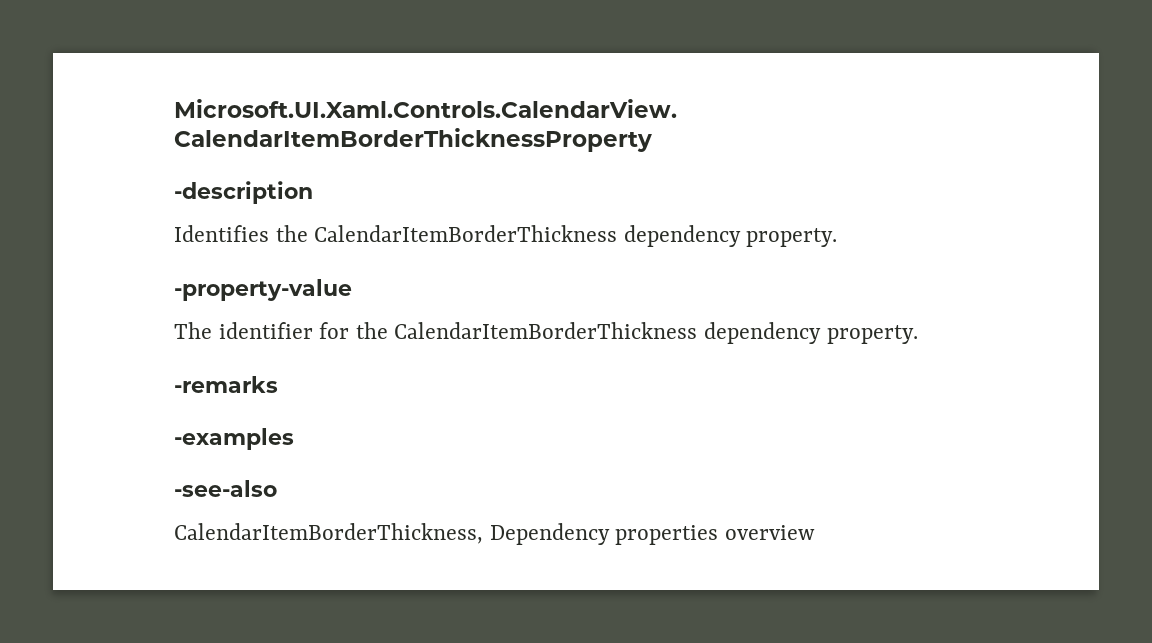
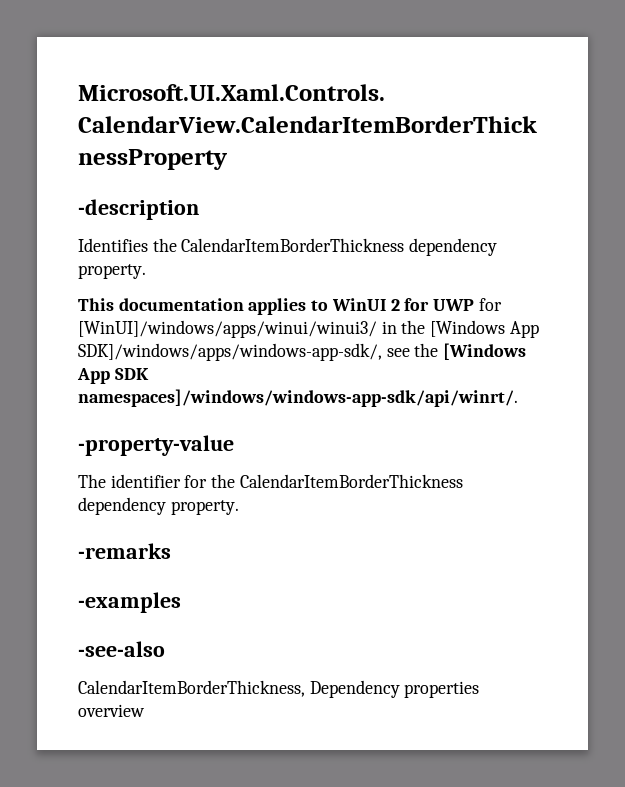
(838, 237) none -> [78,298,502,315] [78,320,539,338] [78,343,527,361] [77,368,149,384] [78,389,518,407] // This documentation applies to WinUI 2 for UWP for [WinUI]/windows/apps/winui/winui3/ in the [Windows App SDK]/windows/apps/windows-app-sdk/, see the [Windows App SDK namespaces]/windows/windows-app-sdk/api/winrt/.

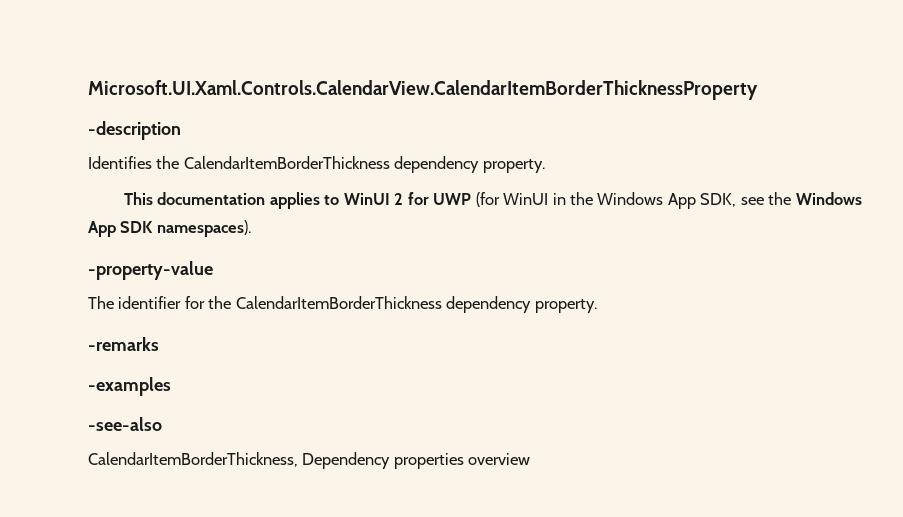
[478,298,502,311] [78,320,539,338] [78,343,382,361] for [WinUI]/windows/apps/winui/winui3/ in the [Windows App SDK]/windows/apps/windows-app-sdk/, -> [475,192,737,209] (for WinUI in the Windows App SDK,
[443,343,527,360] [Windows -> [795,192,862,205] Windows
[78,389,518,407] namespaces]/windows/windows-app-sdk/api/winrt/. -> [156,220,251,237] namespaces).

